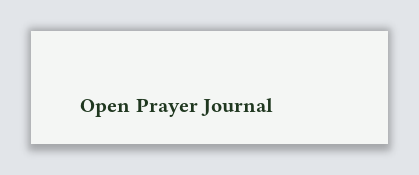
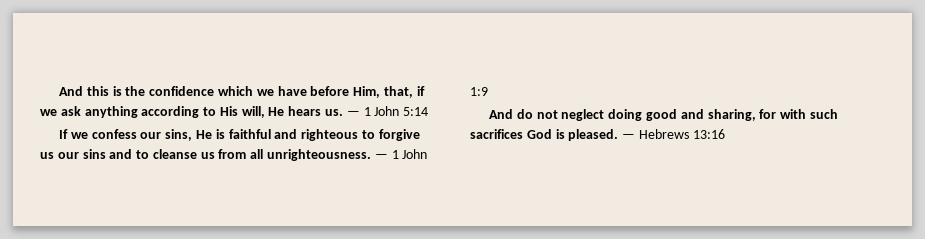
[80,98,274,117] Open Prayer Journal -> [59,86,425,98] [40,106,429,118] [59,129,420,141] [40,149,428,161] [470,87,488,96] [489,109,838,121] [470,129,725,141] And this is the confidence which we have before Him, that, if we ask anything according to His will, He hears us. — 1 John 5:14 // If we confess our sins, He is faithful and righteous to forgive us our sins and to cleanse us from all unrighteousness. — 1 John 1:9 // And do not neglect doing good and sharing, for with such sacrifices God is pleased. — Hebrews 13:16

